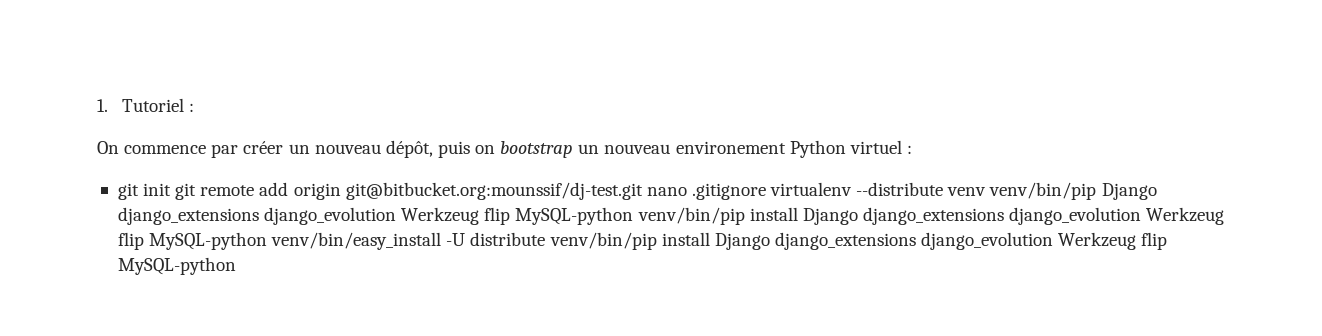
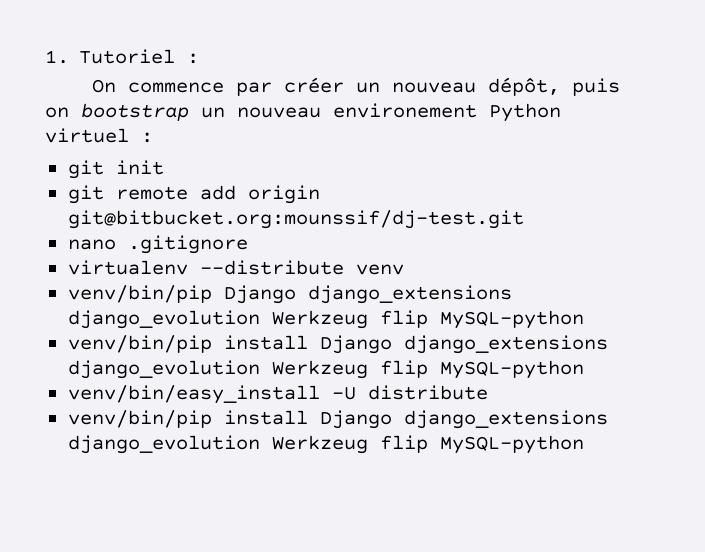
(172, 189) none -> (164, 167) //
(643, 191) none -> (524, 219) //
(766, 191) none -> (248, 244) //
(987, 191) none -> (404, 269) //
[637,207,1225,225] [117,232,268,250] venv/bin/pip install Django django_extensions django_evolution Werkzeug flip MySQL-python -> [67,335,608,354] [67,360,584,379] // venv/bin/pip install Django django_extensions django_evolution Werkzeug flip MySQL-python //
(546, 239) none -> (488, 392) //

